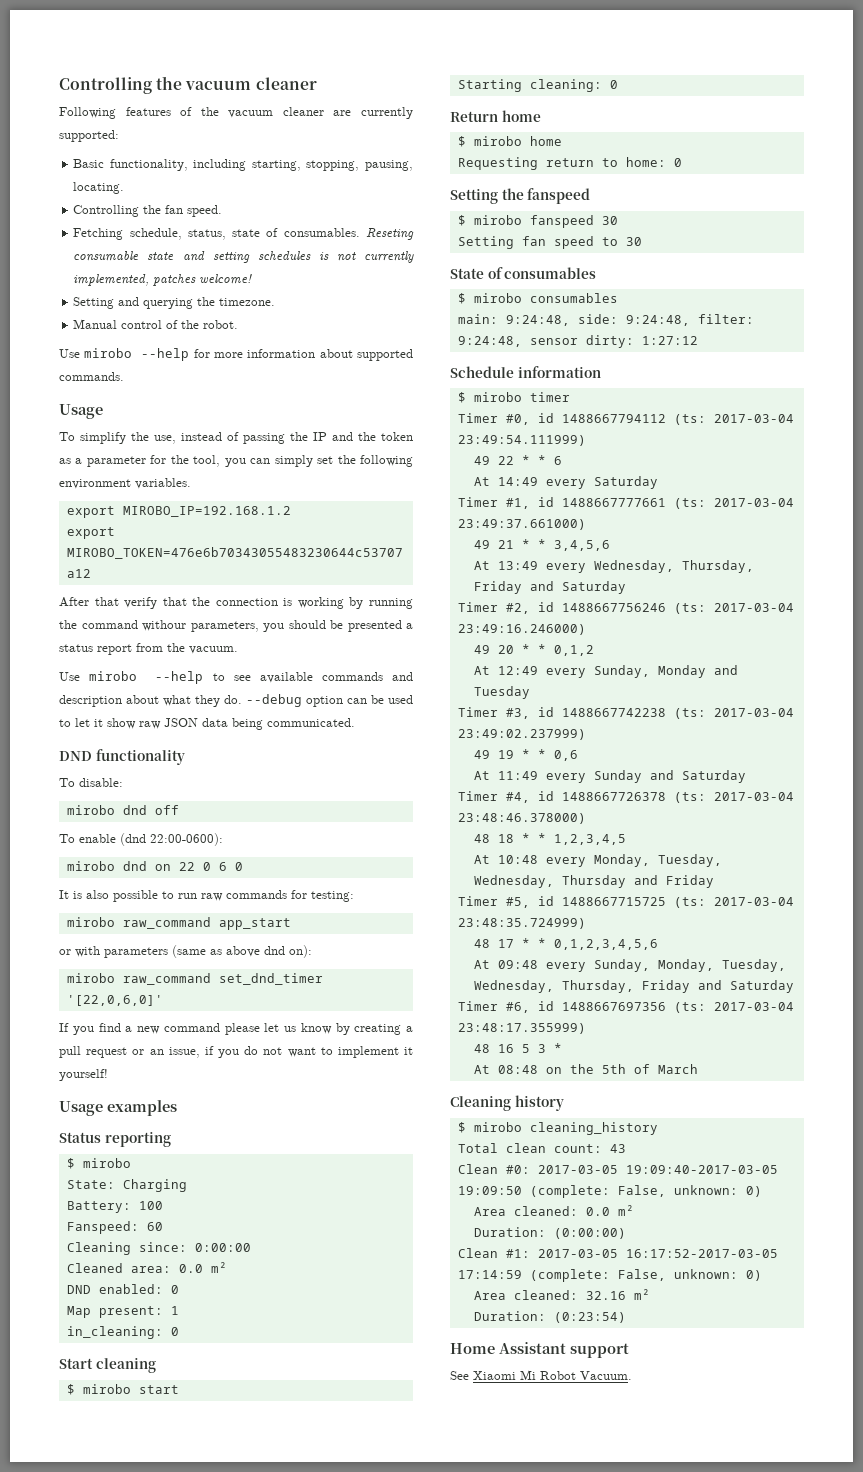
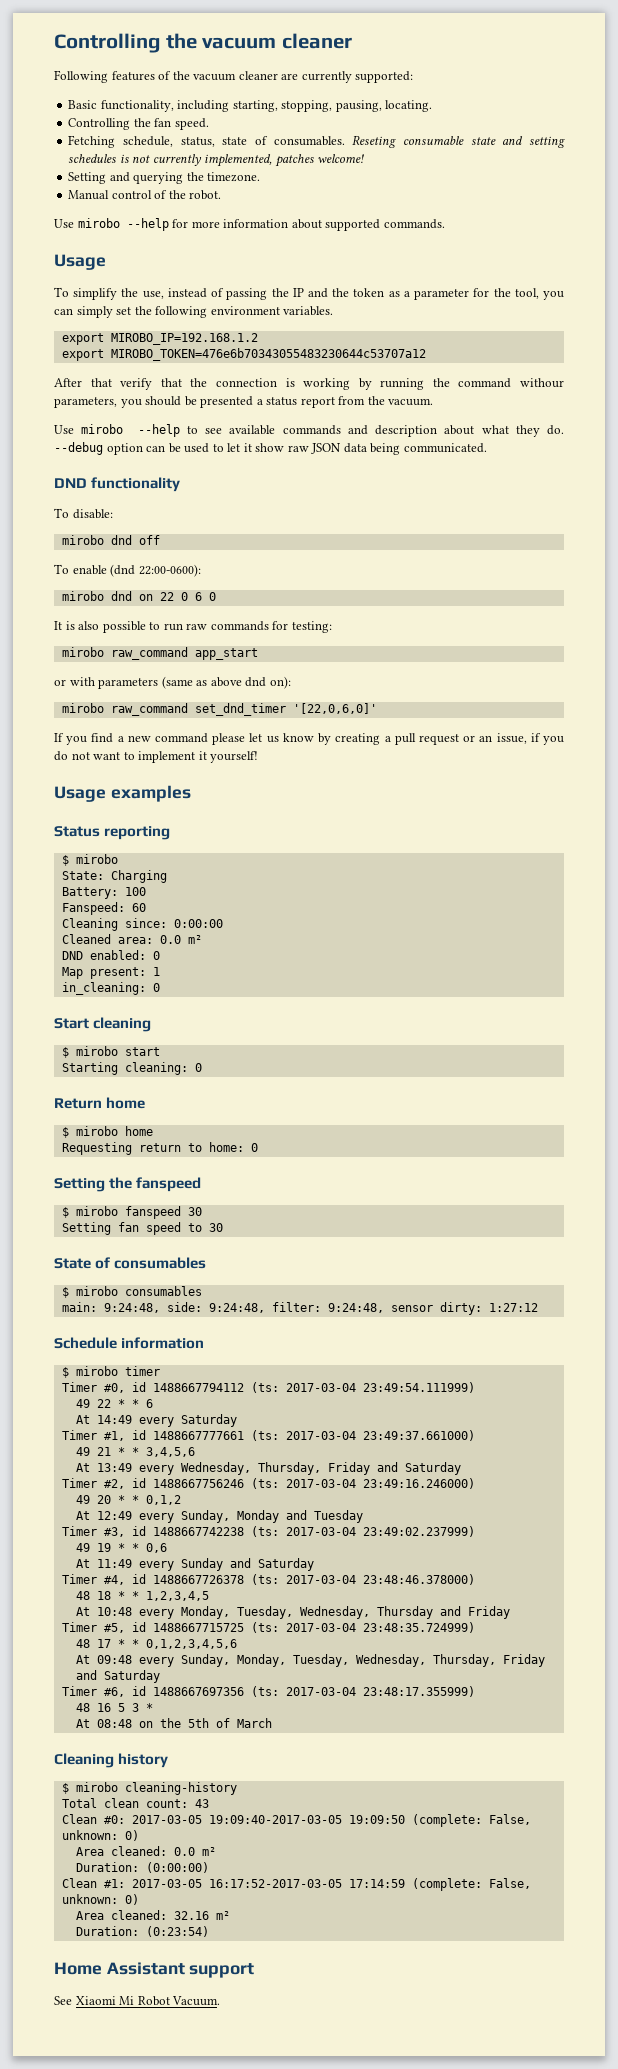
[529,1122,658,1135] cleaning_history -> [124,1782,237,1795] cleaning-history

